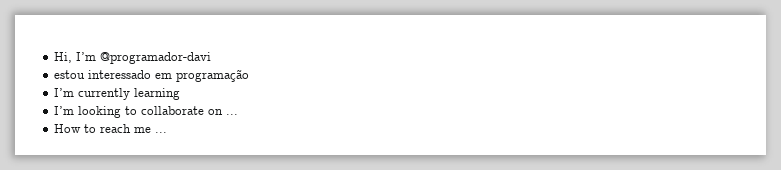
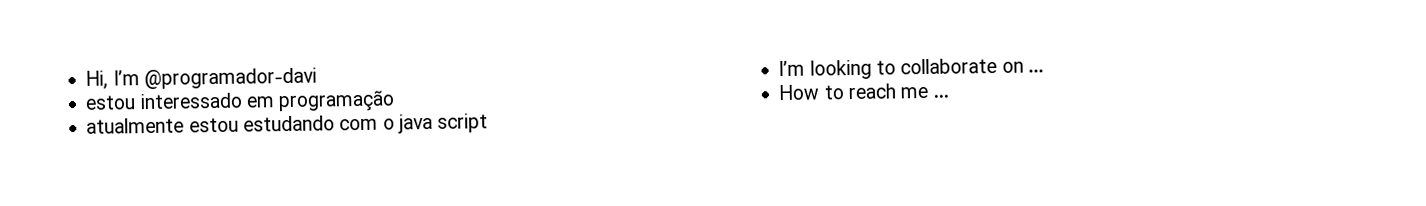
[54,88,181,100] I’m currently learning -> [86,113,489,134] atualmente estou estudando com o java script

